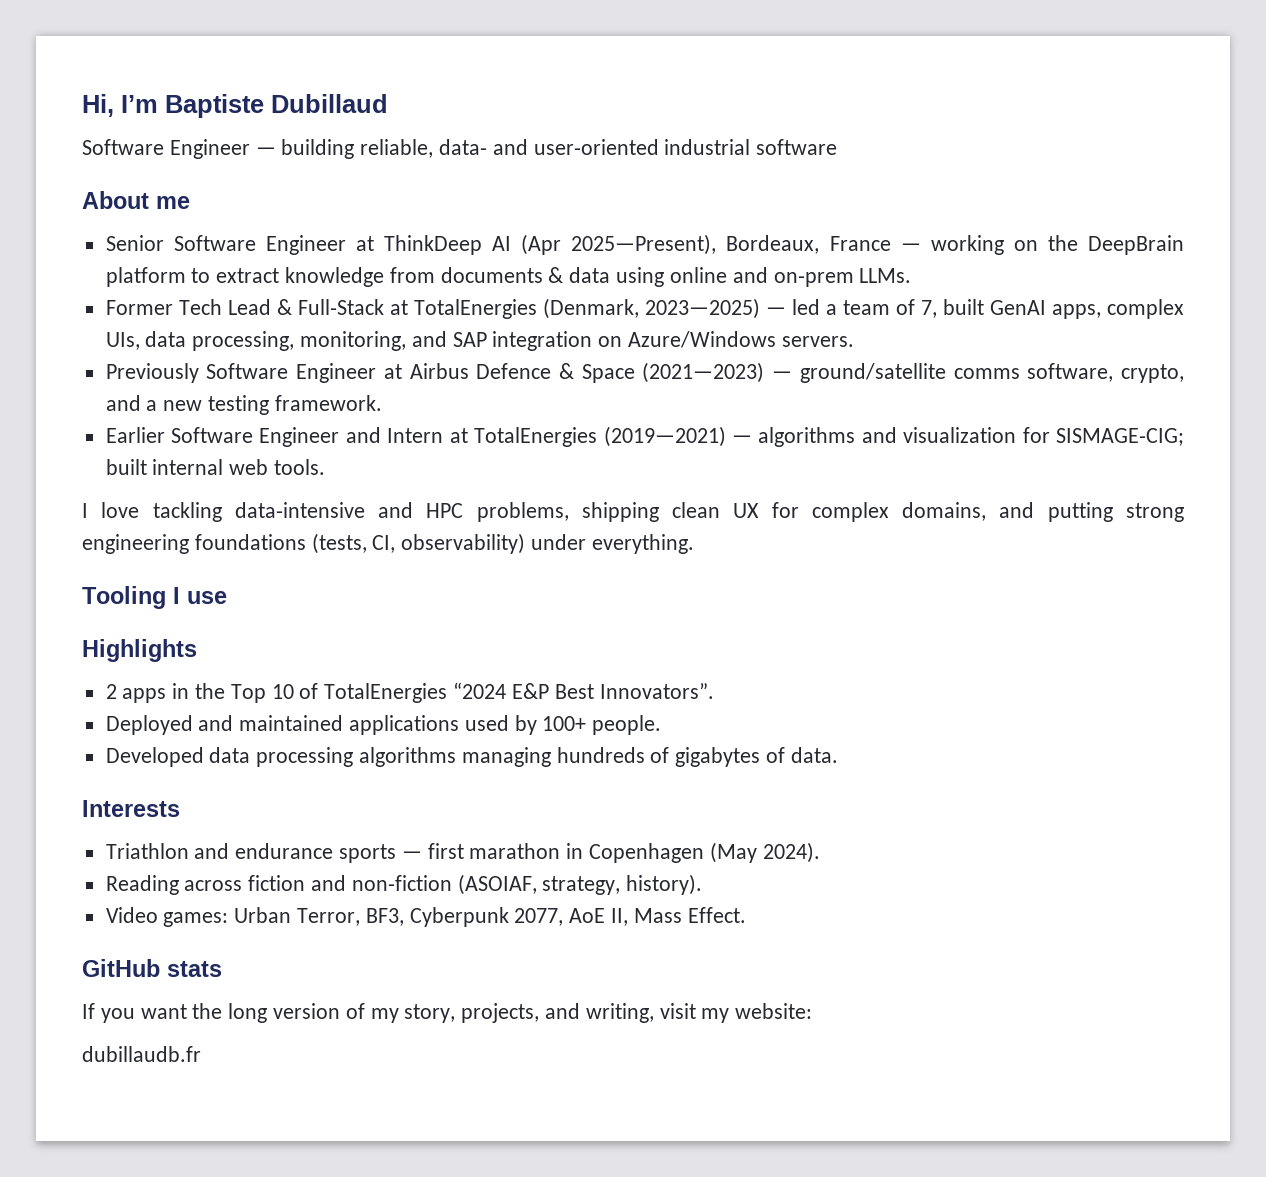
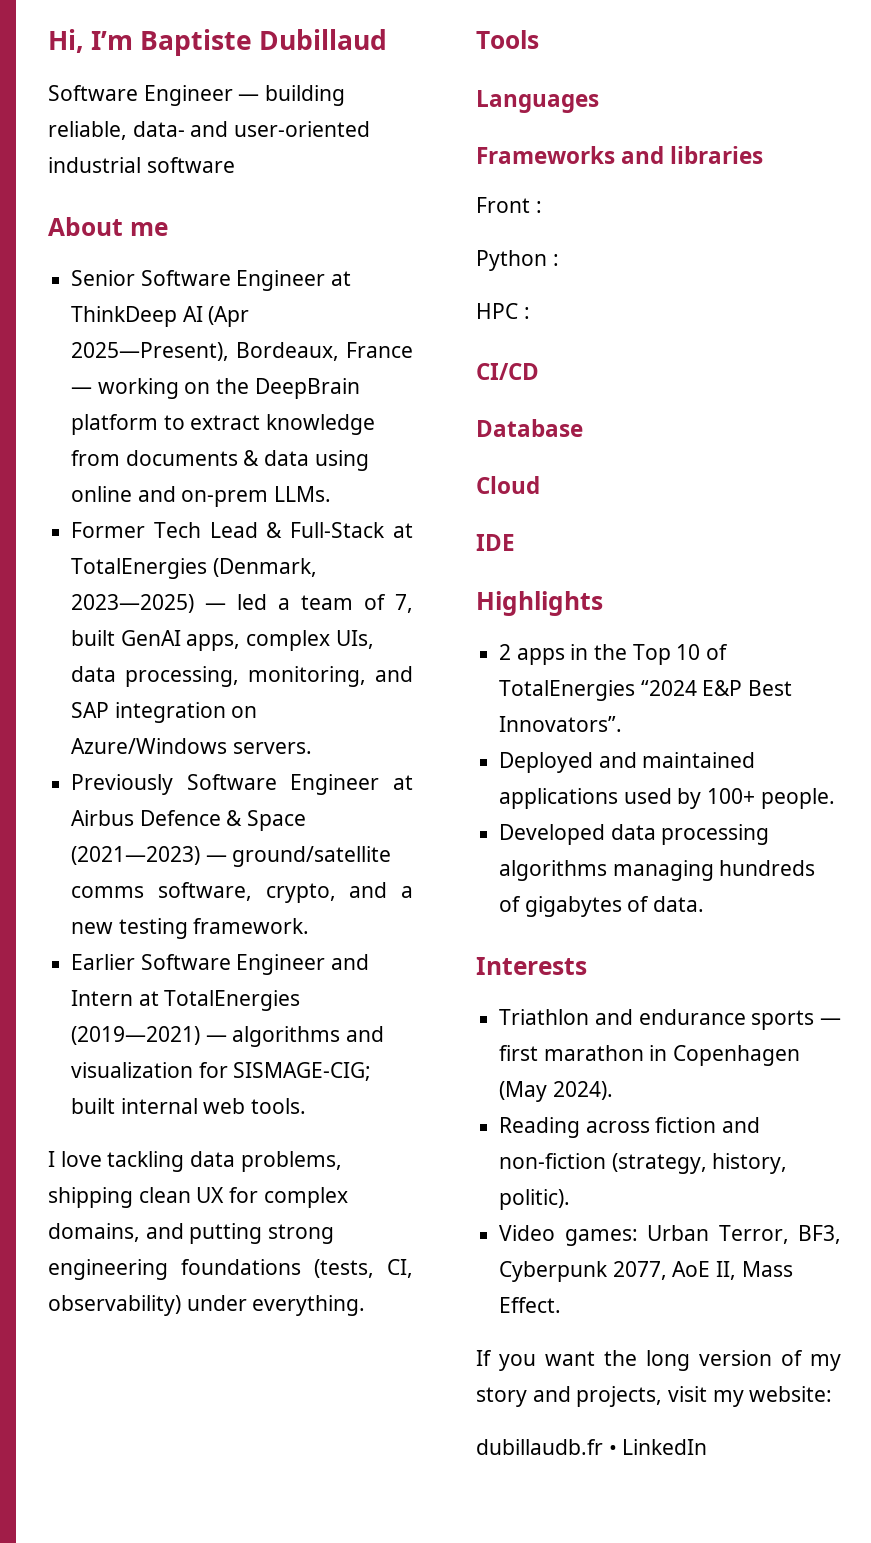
[234,502,464,518] data‑intensive and HPC -> [190,1151,236,1167] data
[82,586,227,609] Tooling I use -> [476,30,539,49] [476,90,599,113] [476,146,764,164] [476,197,542,213] [476,250,559,271] [476,303,530,319] [476,363,539,380] [476,419,583,437] [476,476,540,494] [476,534,515,551] Tools // Languages // Frameworks and libraries // Front : // Python : // HPC : // CI/CD // Database // Cloud // IDE
[457,874,703,895] (ASOIAF, strategy, history). -> [611,1153,788,1174] [499,1189,571,1210] (strategy, history, politic).
[82,959,222,977] // GitHub stats -> (562, 1305) none
[404,1003,654,1023] story, projects, and writing, -> [476,1386,663,1407] story and projects,
(201, 1054) none -> [608,1439,708,1455] • LinkedIn

